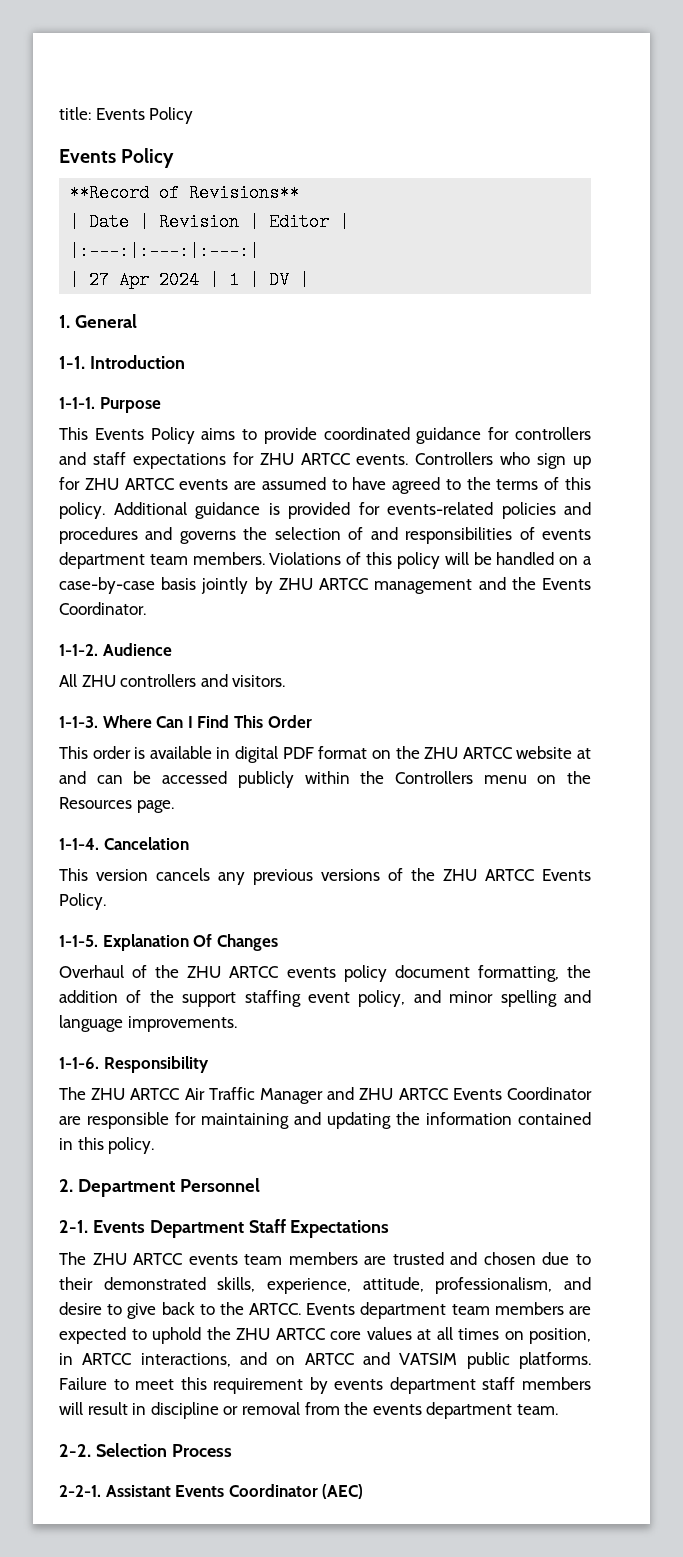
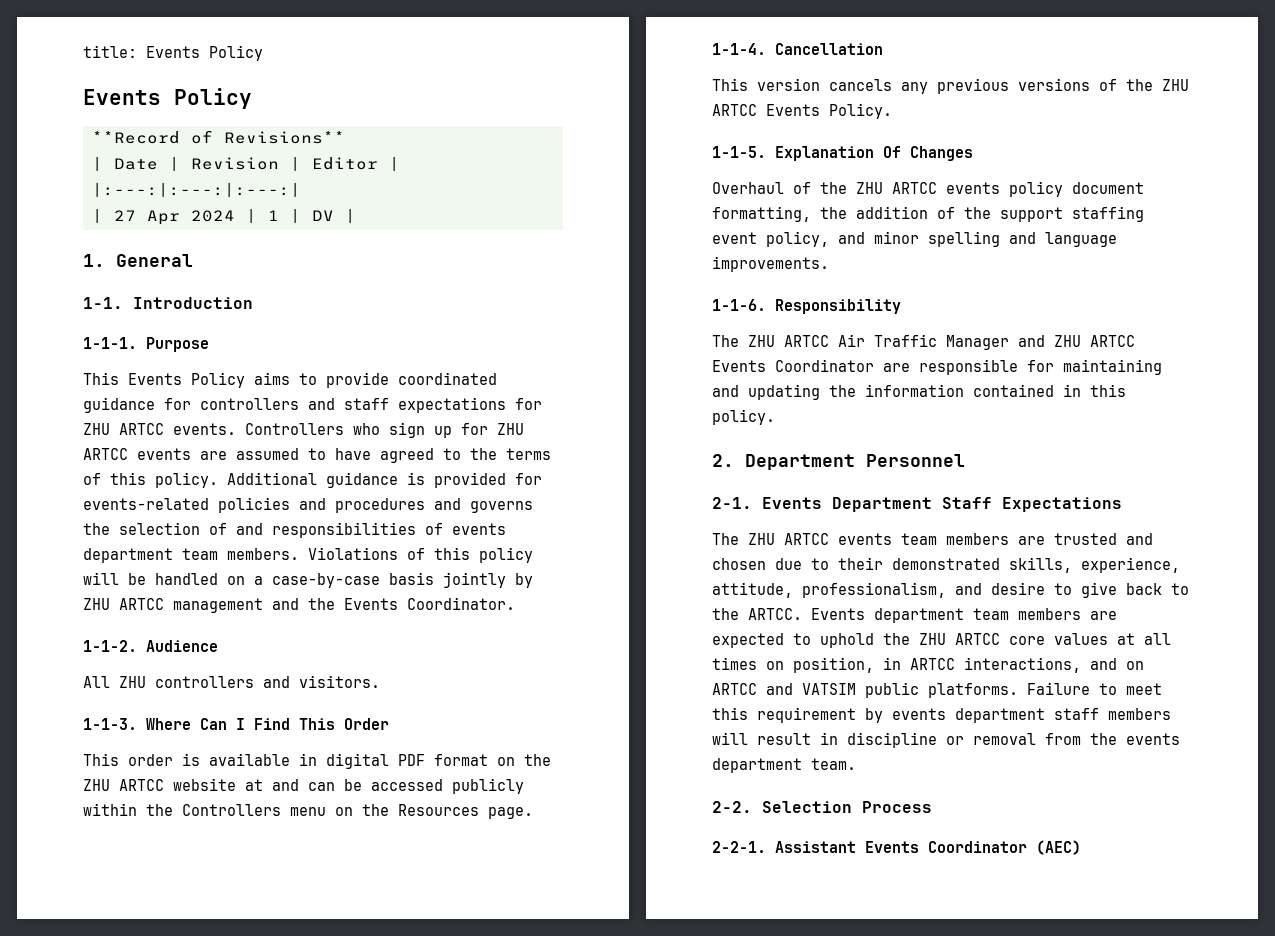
[103,837,189,850] Cancelation -> [775,43,883,55] Cancellation

